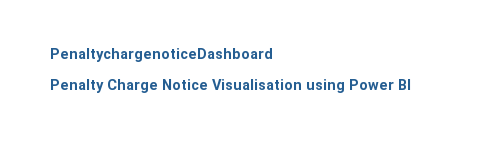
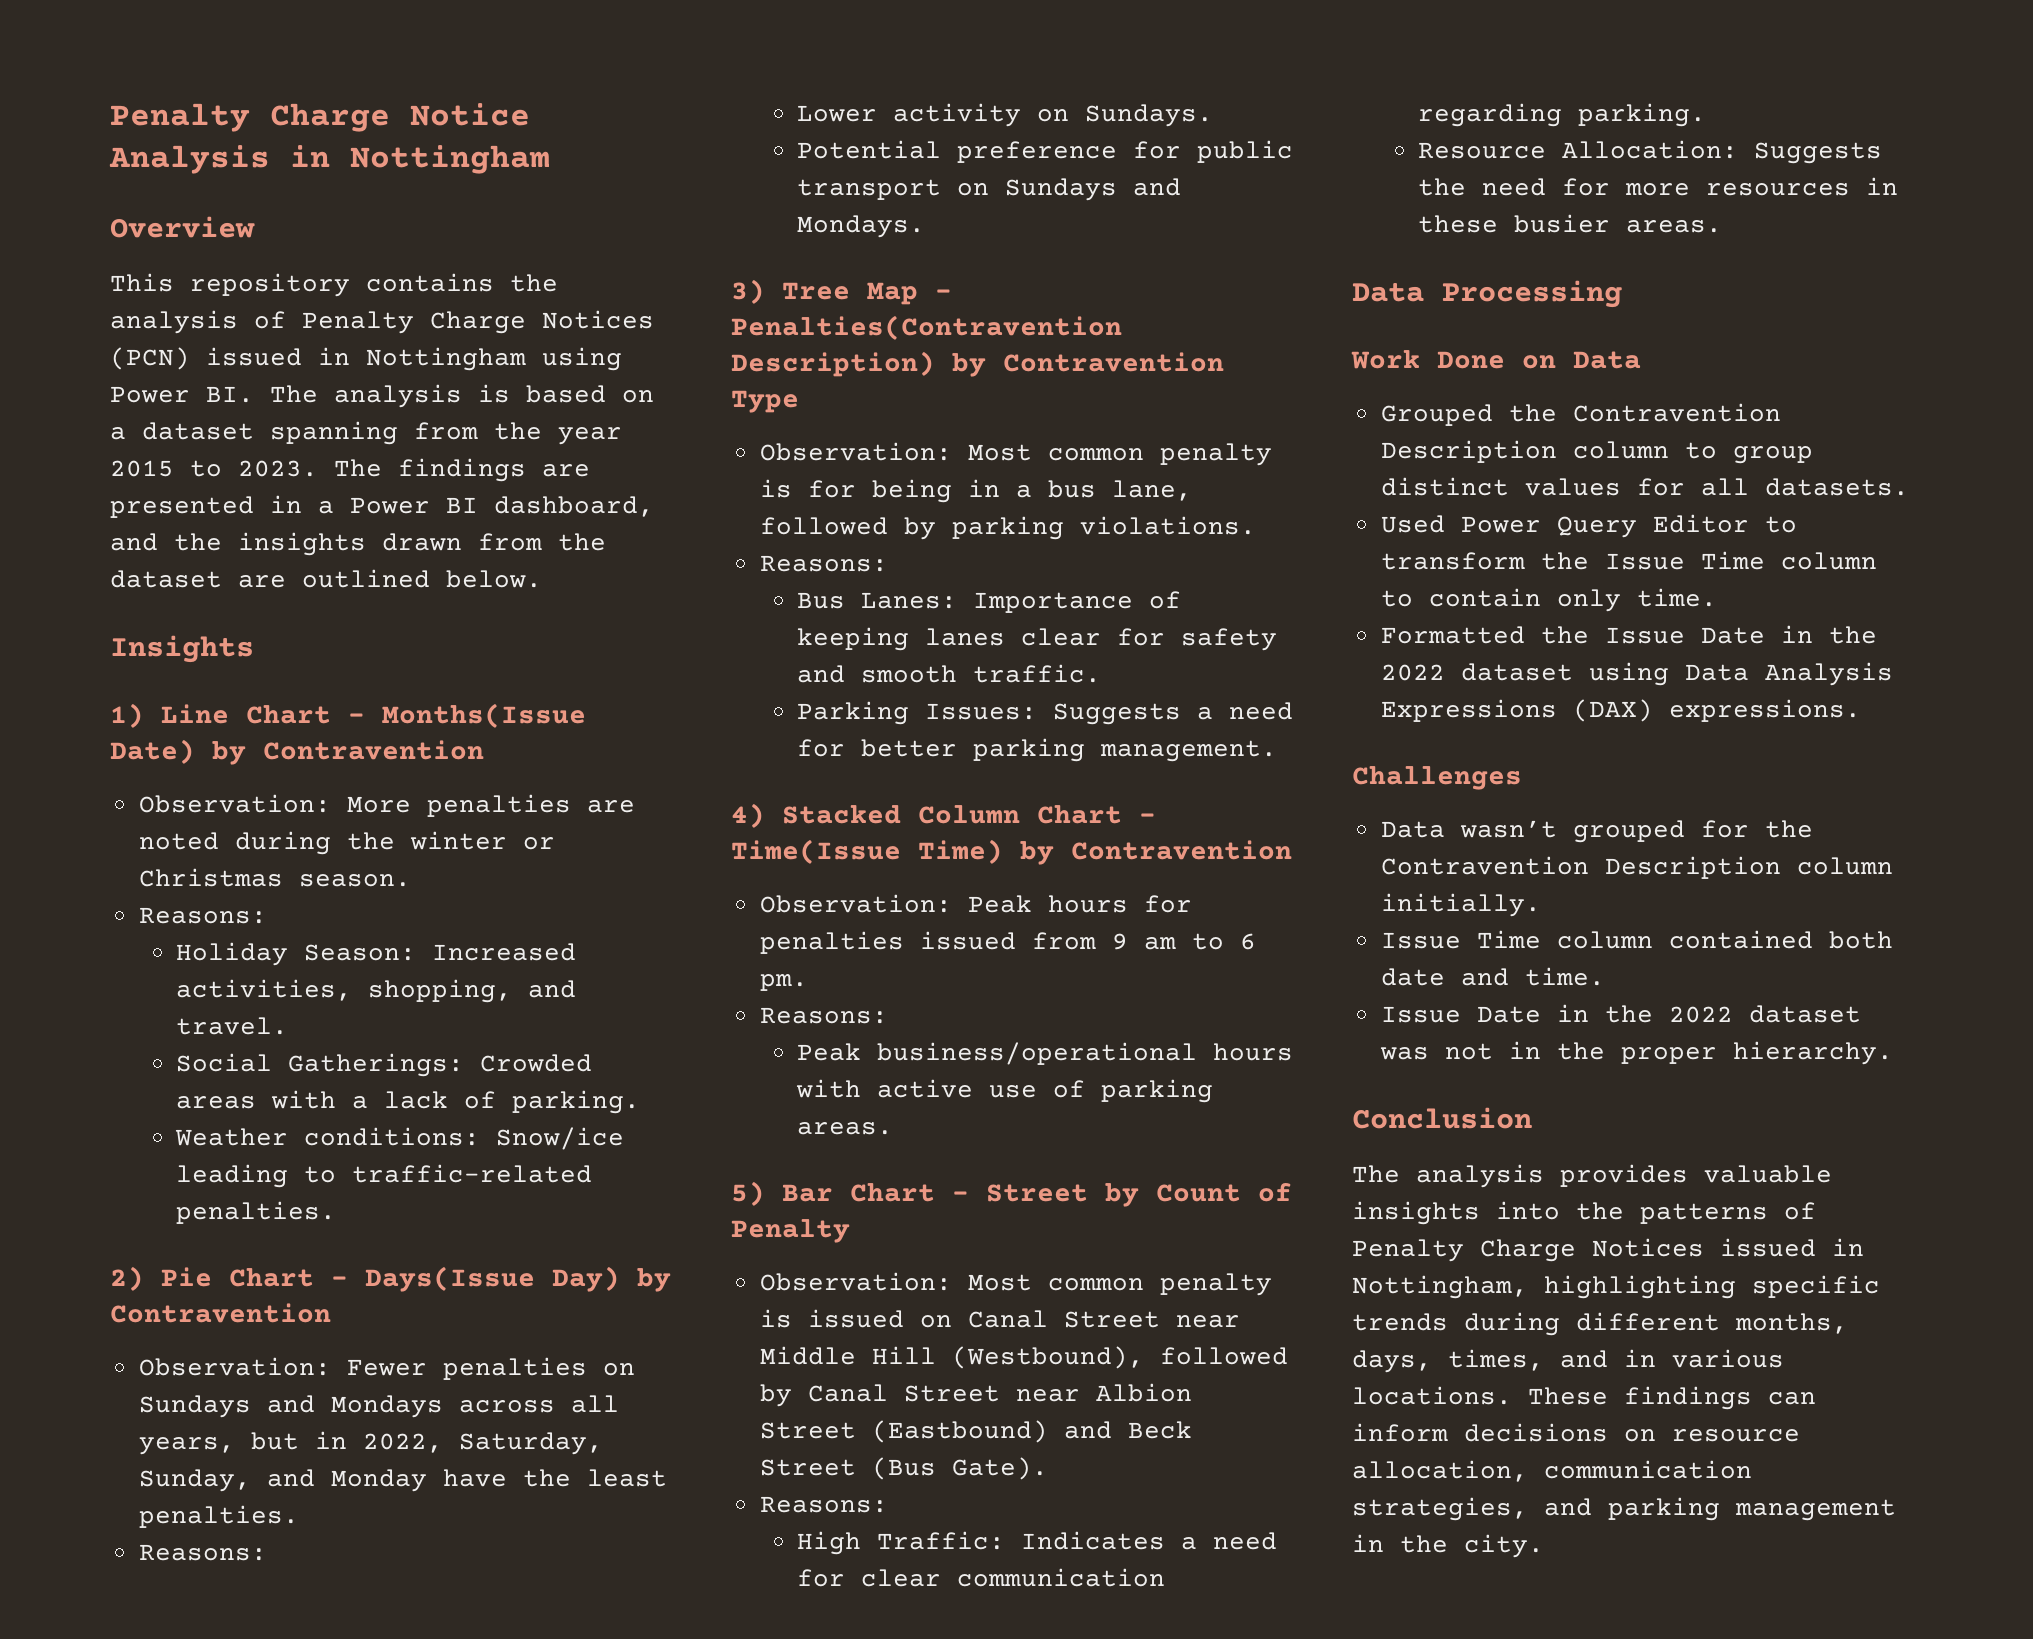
[50,48,273,62] PenaltychargenoticeDashboard // -> (110, 117) none
[212,79,411,93] Visualisation using Power BI -> [109,145,550,174] [110,216,255,238] [110,273,558,297] [110,310,654,334] [110,347,622,371] [110,384,654,408] [110,421,622,445] [110,458,590,482] [110,495,654,518] [110,532,606,556] [110,569,542,588] [110,635,254,663] [110,703,586,728] [110,739,484,765] [138,794,635,817] [138,831,555,855] [138,868,411,887] [138,907,267,924] [176,942,577,966] [176,979,577,1003] [176,1017,289,1035] [176,1053,593,1077] [176,1090,641,1114] [175,1127,625,1150] [176,1164,593,1188] [176,1201,337,1224] [110,1266,671,1292] [110,1303,331,1323] [138,1357,635,1380] [138,1395,619,1418] [138,1431,603,1455] [138,1469,667,1492] [138,1505,299,1528] [138,1544,267,1561] [797,103,1214,127] [797,140,1294,163] [797,178,1182,201] [797,215,926,238] [731,279,952,305] [731,315,1122,340] [731,351,1224,377] [731,390,799,413] [759,442,1272,466] [759,479,1192,503] [759,516,1256,540] [759,555,888,572] [797,591,1182,613] [797,627,1278,651] [797,664,1102,683] [797,701,1294,725] [797,738,1278,762] [731,803,1156,828] [731,839,1292,865] [759,894,1192,913] [759,931,1256,954] [759,974,808,991] [759,1007,888,1024] [797,1042,1294,1065] [796,1079,1214,1103] [797,1122,894,1135] [731,1181,1292,1207] [731,1219,850,1243] [759,1272,1272,1296] [759,1309,1240,1328] [759,1346,1288,1369] [759,1383,1192,1407] [759,1420,1192,1443] [759,1457,1048,1480] [759,1496,888,1513] [797,1531,1278,1555] [797,1568,1166,1587] [1418,103,1707,127] [1418,140,1883,164] [1418,177,1899,196] [1418,214,1723,233] [1352,280,1622,308] [1351,350,1641,369] [1380,403,1781,426] [1380,440,1813,464] [1380,477,1909,496] [1380,514,1797,538] [1380,551,1877,570] [1380,588,1717,612] [1380,625,1877,644] [1380,662,1893,686] [1380,699,1861,722] [1352,766,1522,790] [1380,820,1813,843] [1380,856,1893,879] [1380,893,1541,917] [1380,930,1893,949] [1380,967,1605,986] [1380,1004,1861,1023] [1379,1041,1893,1065] [1352,1107,1532,1129] [1352,1164,1832,1188] [1352,1201,1816,1225] [1352,1238,1864,1262] [1352,1275,1880,1299] [1352,1312,1848,1336] [1352,1349,1784,1373] [1352,1386,1816,1410] [1352,1423,1800,1442] [1352,1460,1752,1482] [1352,1497,1896,1521] [1352,1534,1544,1558] Analysis in Nottingham // Overview // This repository contains the analysis of Penalty Charge Notices (PCN) issued in Nottingham using Power BI. The analysis is based on a dataset spanning from the year 2015 to 2023. The findings are presented in a Power BI dashboard, and the insights drawn from the dataset are outlined below. // Insights // 1) Line Chart - Months(Issue Date) by Contravention // Observation: More penalties are noted during the winter or Christmas season. // Reasons: // Holiday Season: Increased activities, shopping, and travel. // Social Gatherings: Crowded areas with a lack of parking. // Weather conditions: Snow/ice leading to traffic-related penalties. // 2) Pie Chart - Days(Issue Day) by Contravention // Observation: Fewer penalties on Sundays and Mondays across all years, but in 2022, Saturday, Sunday, and Monday have the least penalties. // Reasons: // Lower activity on Sundays. // Potential preference for public transport on Sundays and Mondays. // 3) Tree Map - Penalties(Contravention Description) by Contravention Type // Observation: Most common penalty is for being in a bus lane, followed by parking violations. // Reasons: // Bus Lanes: Importance of keeping lanes clear for safety and smooth traffic. // Parking Issues: Suggests a need for better parking management. // 4) Stacked Column Chart - Time(Issue Time) by Contravention // Observation: Peak hours for penalties issued from 9 am to 6 pm. // Reasons: // Peak business/operational hours with active use of parking areas. // 5) Bar Chart - Street by Count of Penalty // Observation: Most common penalty is issued on Canal Street near Middle Hill (Westbound), followed by Canal Street near Albion Street (Eastbound) and Beck Street (Bus Gate). // Reasons: // High Traffic: Indicates a need for clear communication regarding parking. // Resource Allocation: Suggests the need for more resources in these busier areas. // Data Processing // Work Done on Data // Grouped the Contravention Description column to group distinct values for all datasets. // Used Power Query Editor to transform the Issue Time column to contain only time. // Formatted the Issue Date in the 2022 dataset using Data Analysis Expressions (DAX) expressions. // Challenges // Data wasn’t grouped for the Contravention Description column initially. // Issue Time column contained both date and time. // Issue Date in the 2022 dataset was not in the proper hierarchy. // Conclusion // The analysis provides valuable insights into the patterns of Penalty Charge Notices issued in Nottingham, highlighting specific trends during different months, days, times, and in various locations. These findings can inform decisions on resource allocation, communication strategies, and parking management in the city.

